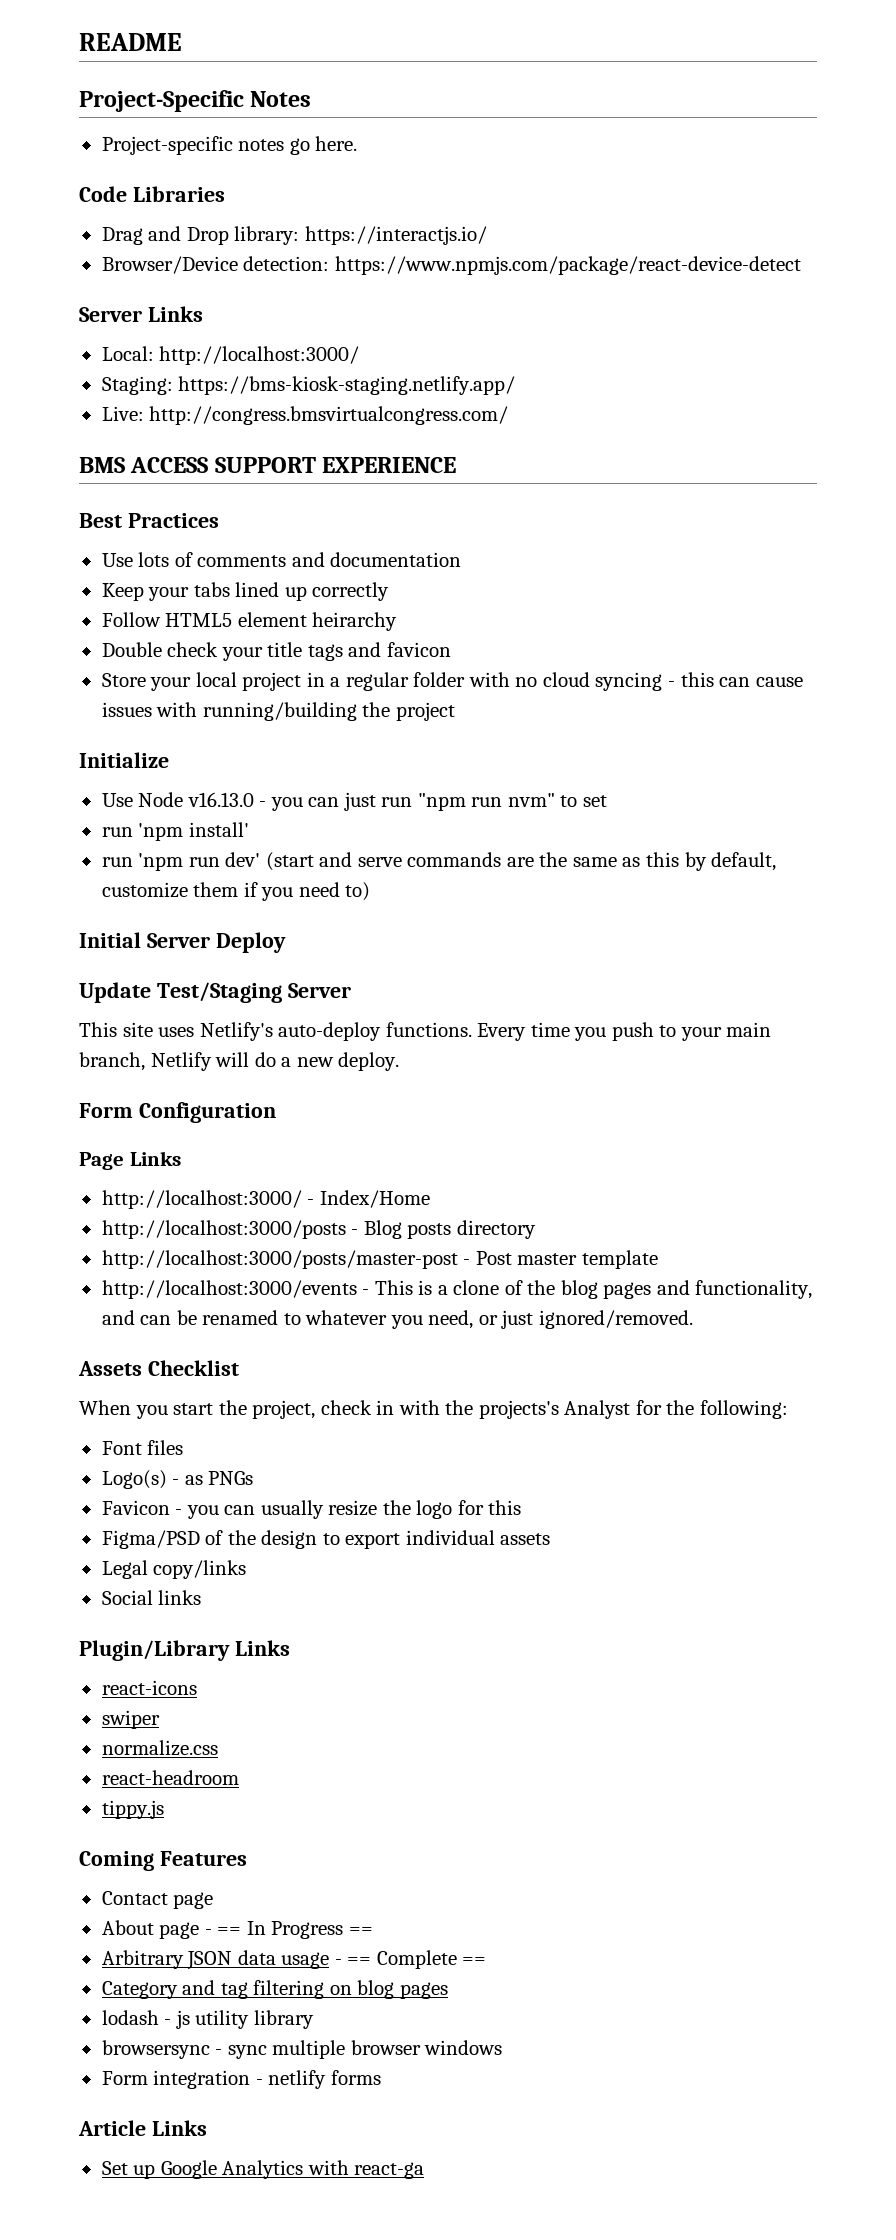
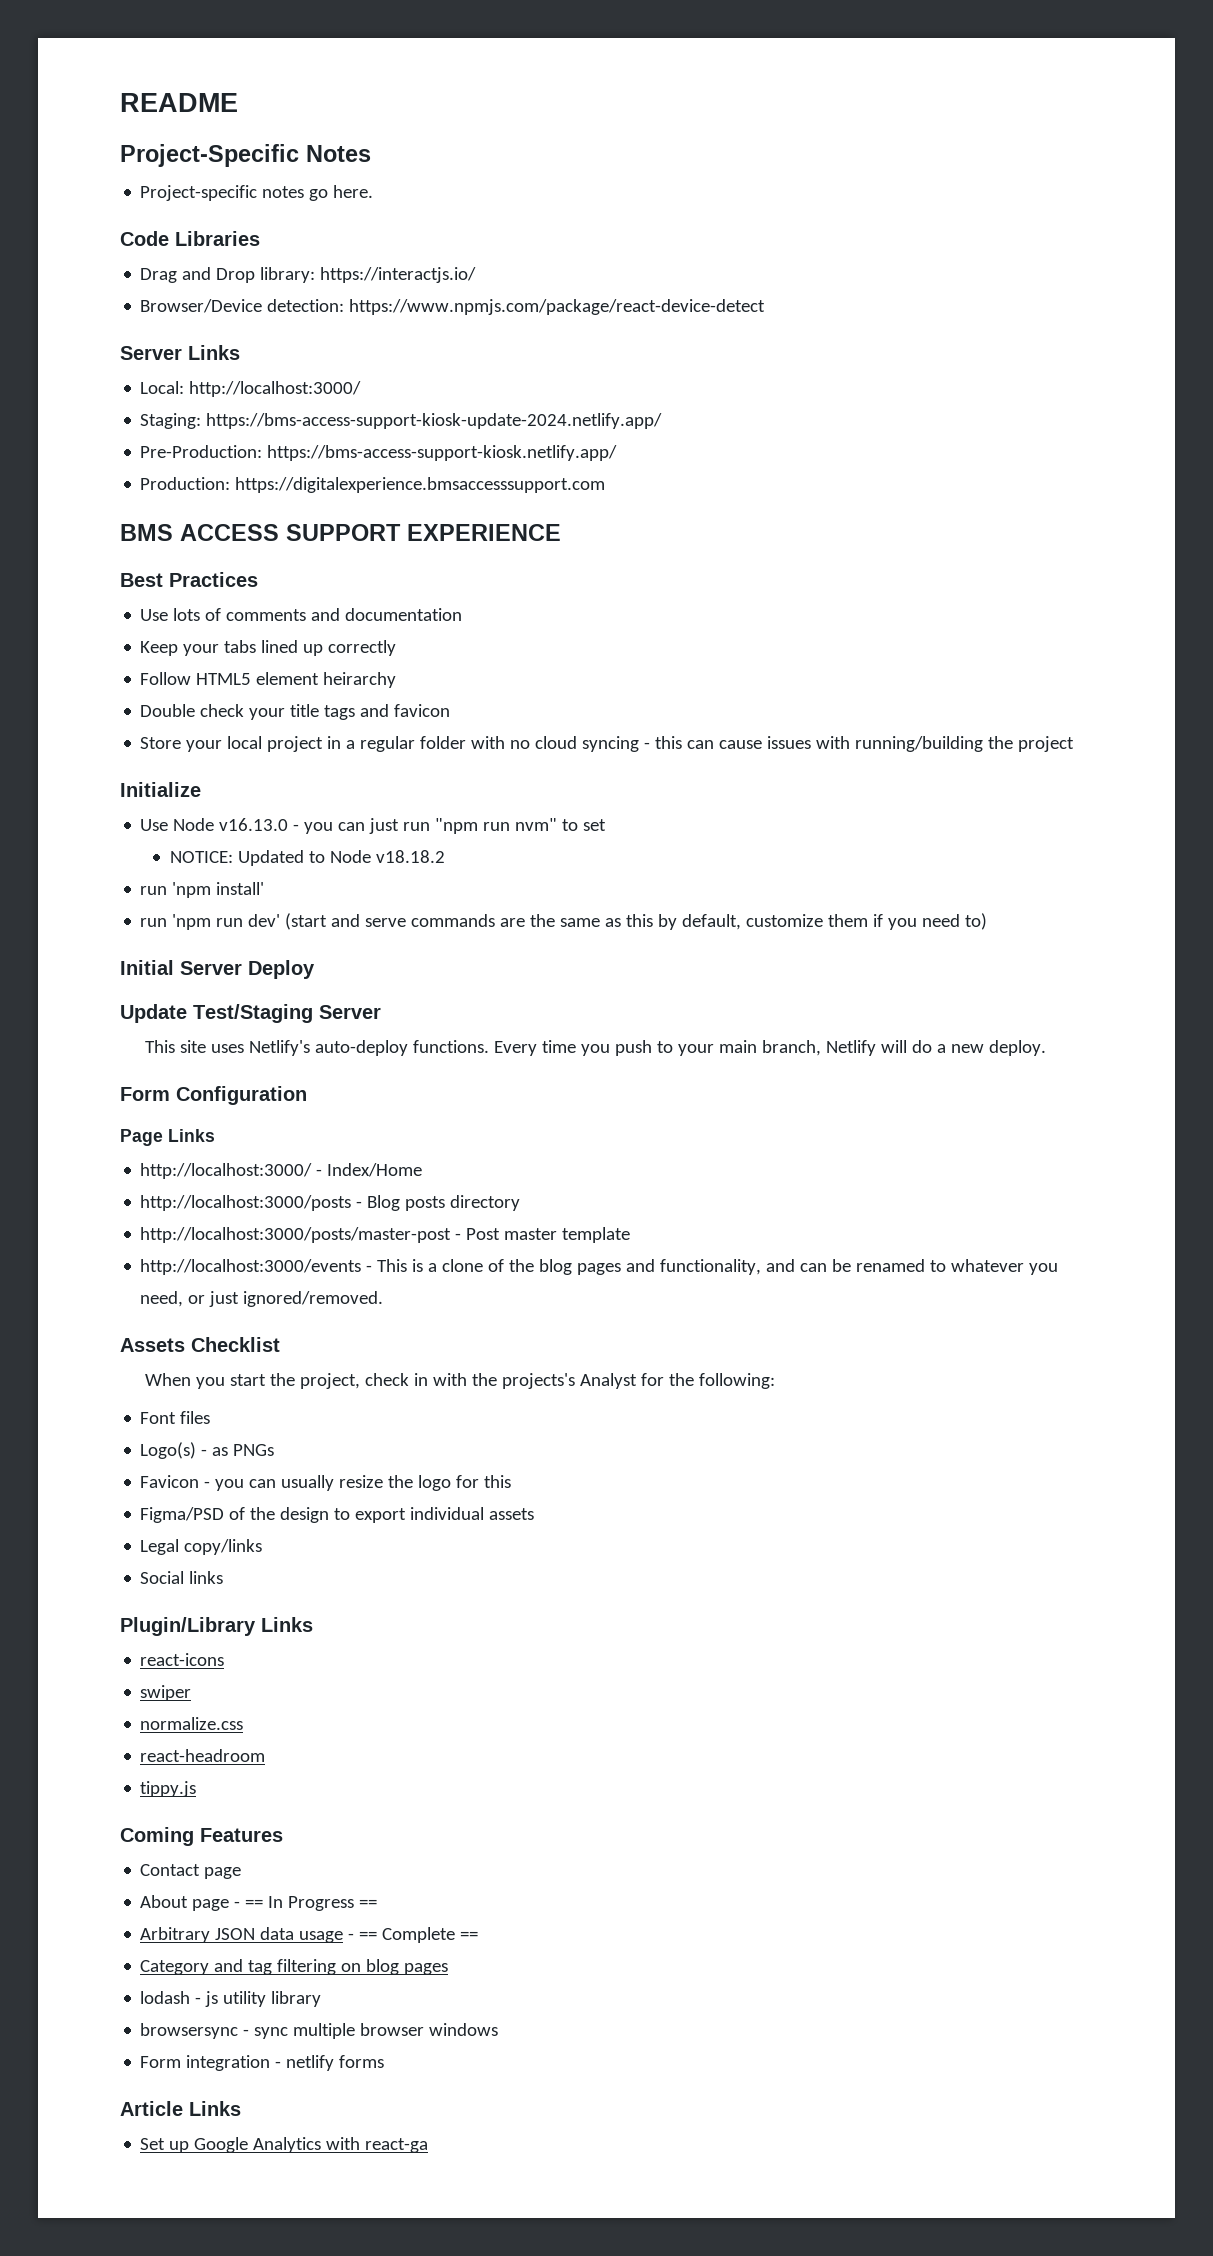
[178,376,516,395] [101,406,509,425] https://bms-kiosk-staging.netlify.app/ // Live: http://congress.bmsvirtualcongress.com/ -> [206,413,663,429] [140,445,618,461] [140,477,606,493] https://bms-access-support-kiosk-update-2024.netlify.app/ // Pre-Production: https://bms-access-support-kiosk.netlify.app/ // Production: https://digitalexperience.bmsaccesssupport.com
(607, 801) none -> [169,850,445,866] // NOTICE: Updated to Node v18.18.2

